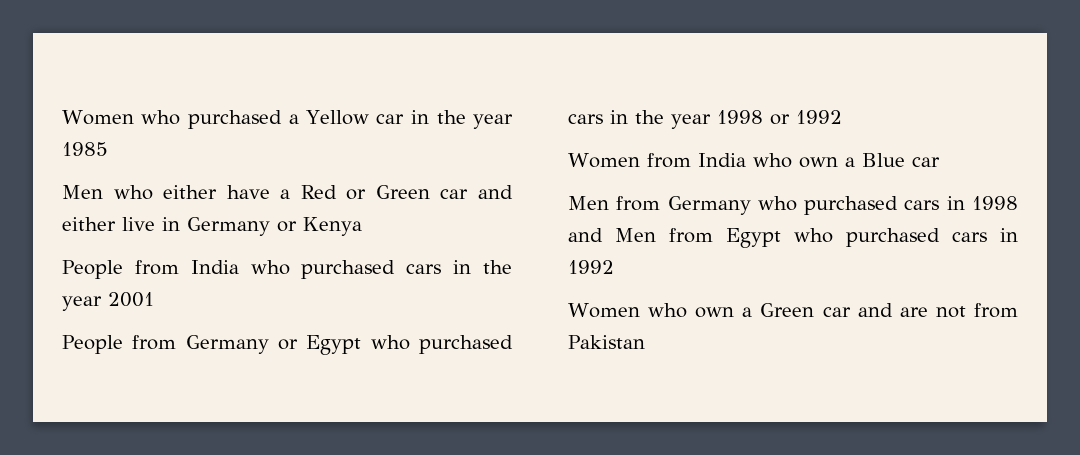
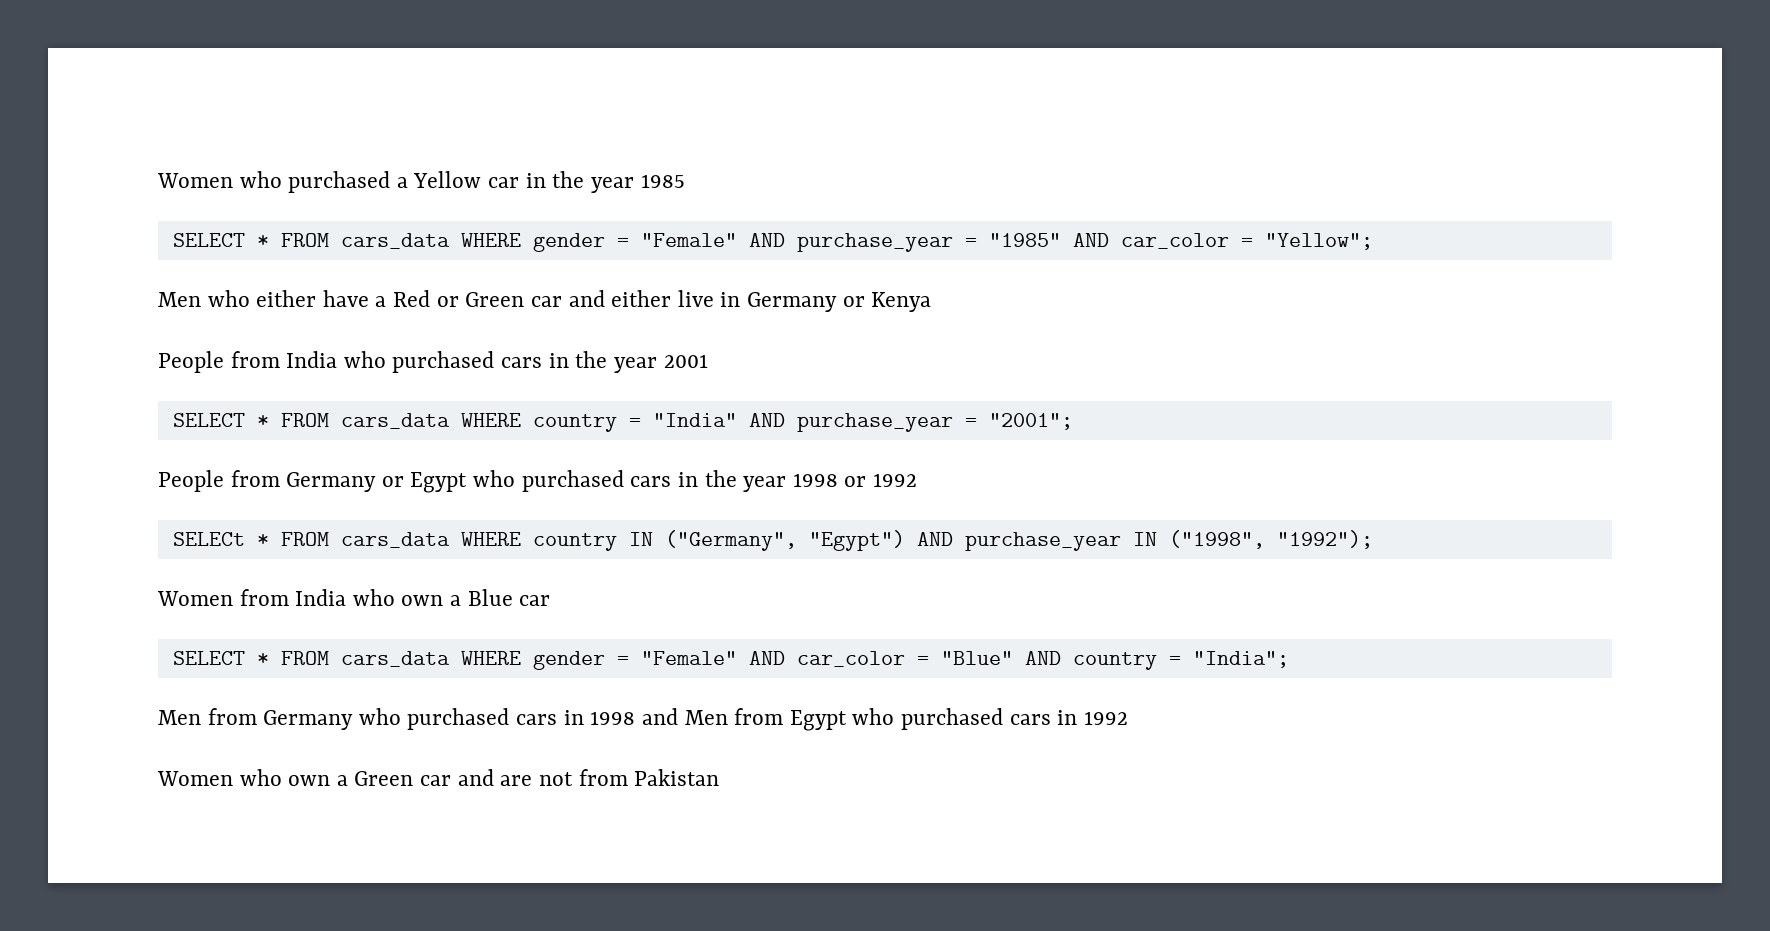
(108, 149) none -> [172,233,1373,252] // SELECT * FROM cars_data WHERE gender = "Female" AND purchase_year = "1985" AND car_color = "Yellow";
(154, 299) none -> [172,413,1073,432] // SELECT * FROM cars_data WHERE country = "India" AND purchase_year = "2001";
(842, 117) none -> [172,530,1373,551] // SELECt * FROM cars_data WHERE country IN ("Germany", "Egypt") AND purchase_year IN ("1998", "1992");
(940, 162) none -> [172,651,1289,670] // SELECT * FROM cars_data WHERE gender = "Female" AND car_color = "Blue" AND country = "India";

